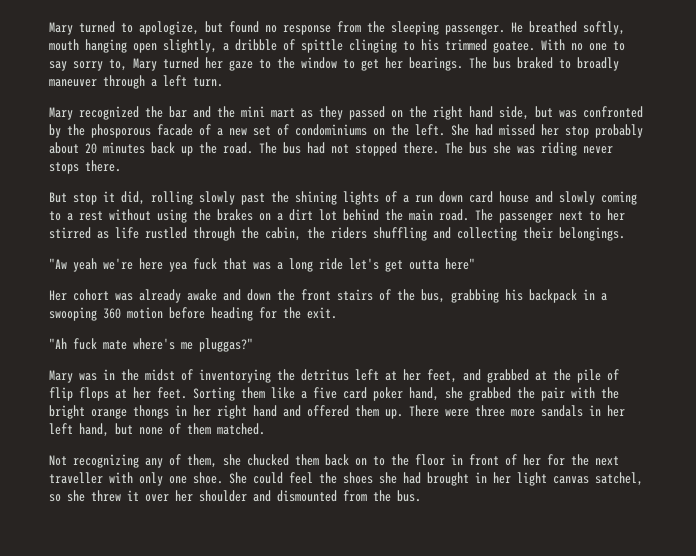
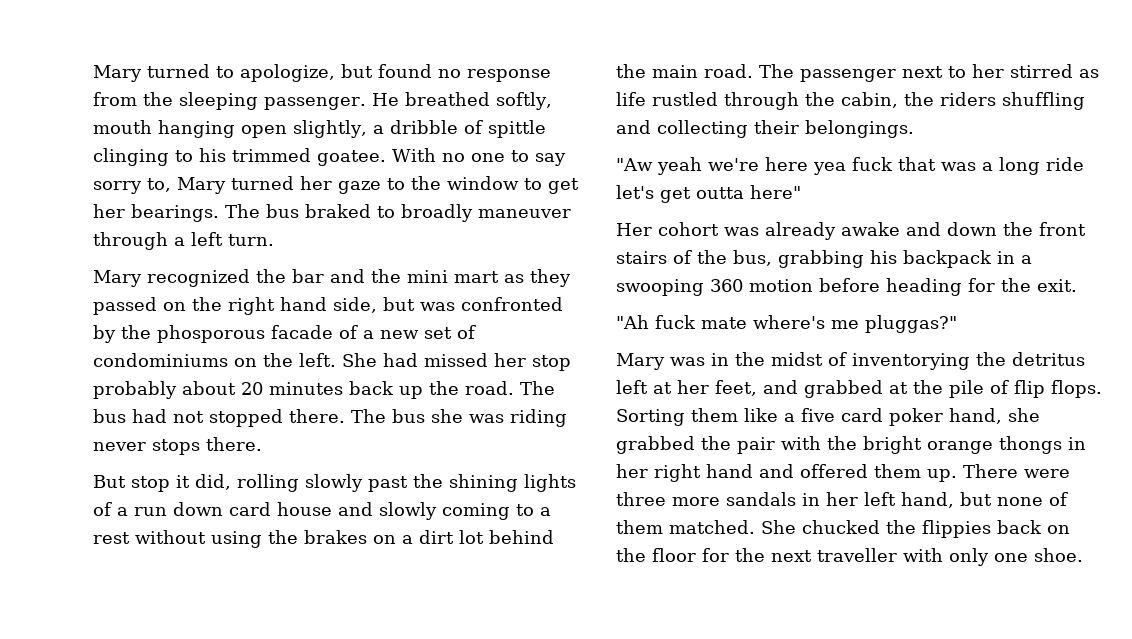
[79,387,187,401] flops at her feet. -> [1051,380,1102,398] flops.
[49,454,319,468] // Not recognizing any of them, she chucked them -> [761,520,991,538] She chucked the flippies
[373,456,385,466] to -> (1070, 529) none
[451,454,541,466] in front of her -> (696, 555) none
[229,472,643,486] [49,490,421,502] She could feel the shoes she had brought in her light canvas satchel, so she threw it over her shoulder and dismounted from the bus. -> (1083, 555) none

